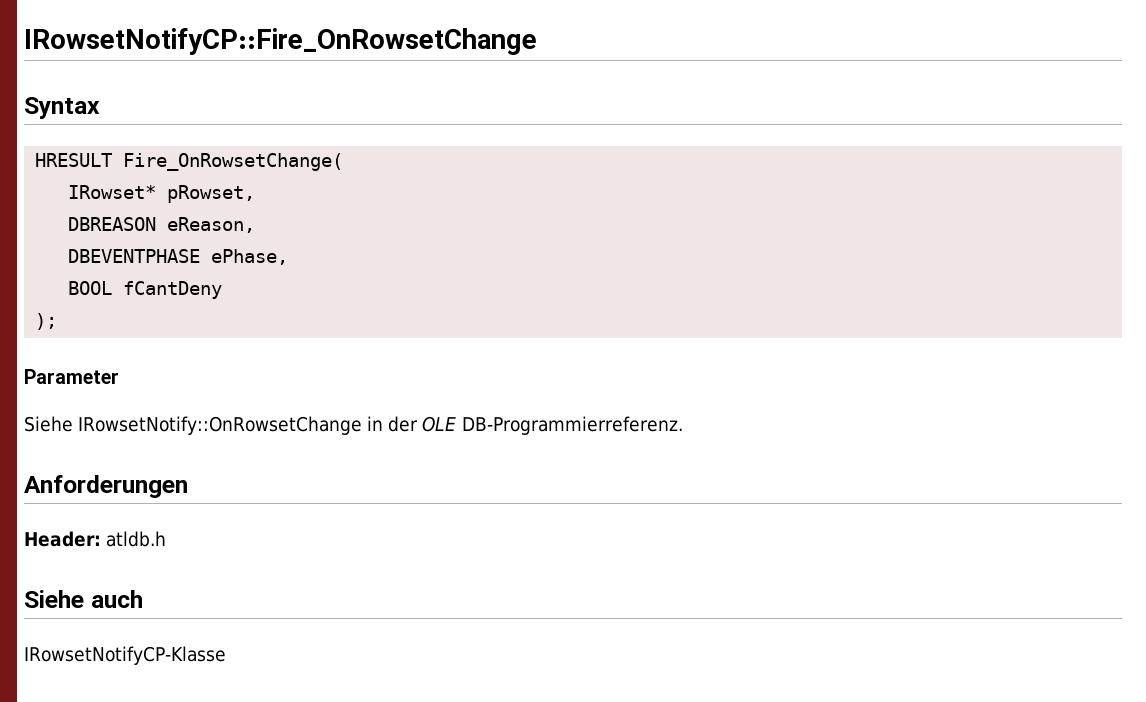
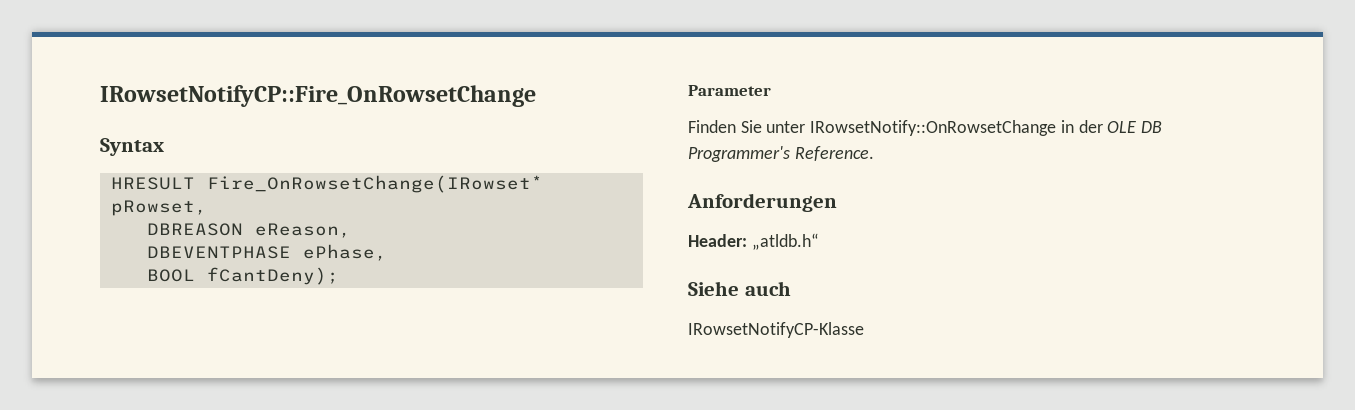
[123,153,344,171] [68,185,157,199] Fire_OnRowsetChange( // IRowset* -> [206,175,543,193] Fire_OnRowsetChange(IRowset*
[123,281,223,299] [35,313,58,330] fCantDeny // ); -> [206,267,339,285] fCantDeny);
[24,416,73,432] Siehe -> [688,120,806,133] Finden Sie unter
[461,416,683,435] DB-Programmierreferenz. -> [1141,121,1163,133] [688,146,874,162] DB Programmer's Reference.
[106,531,167,547] atldb.h -> [751,233,819,250] „atldb.h“

